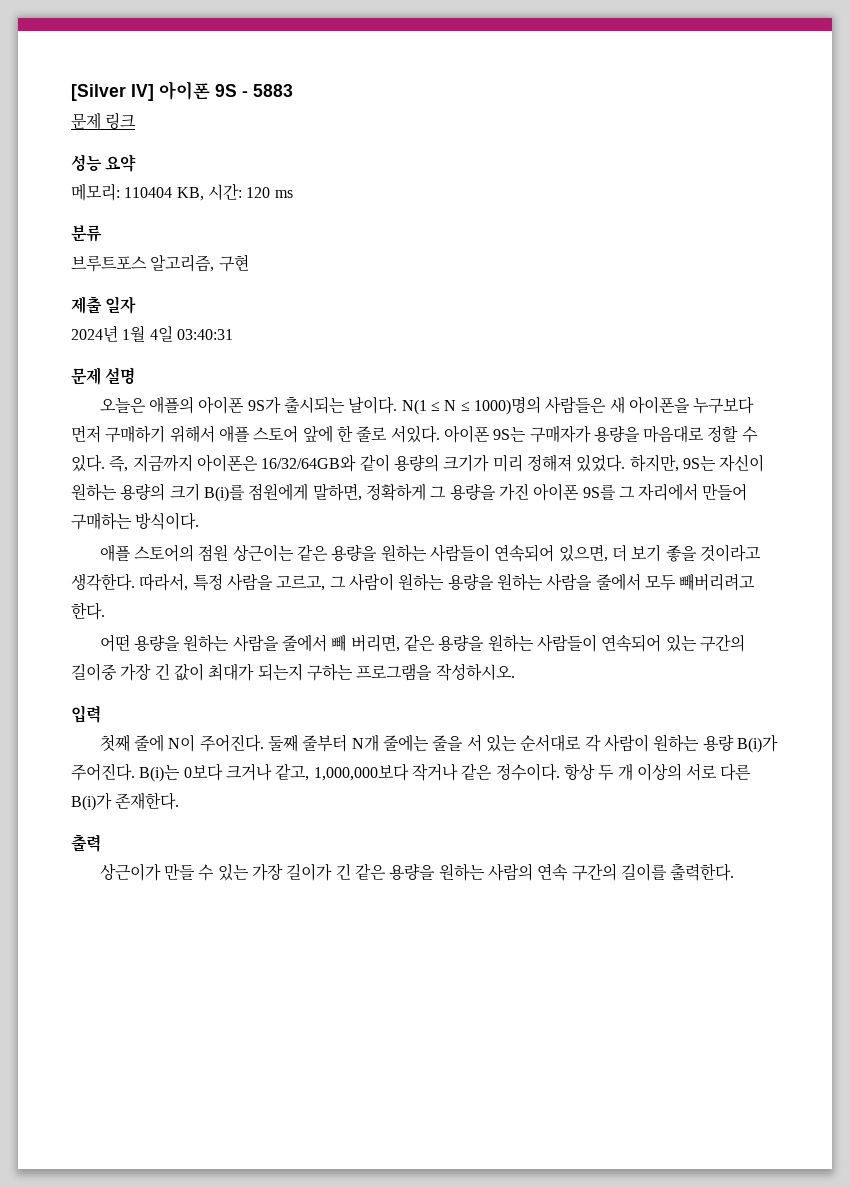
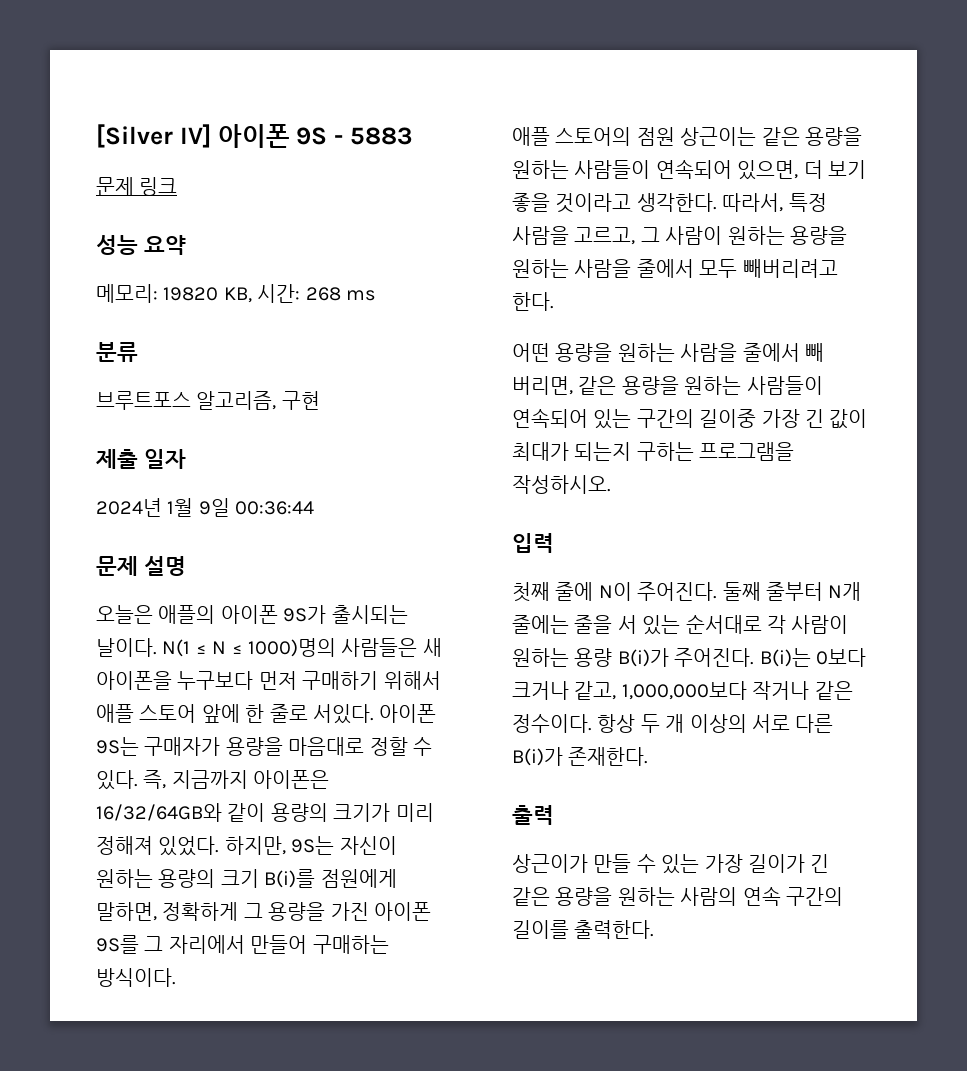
[124,187,173,198] 110404 -> [163,287,219,301] 19820
[246,187,271,198] 120 -> [305,287,341,301] 268
[149,326,233,342] 4일 03:40:31 -> [198,498,315,517] 9일 00:36:44

